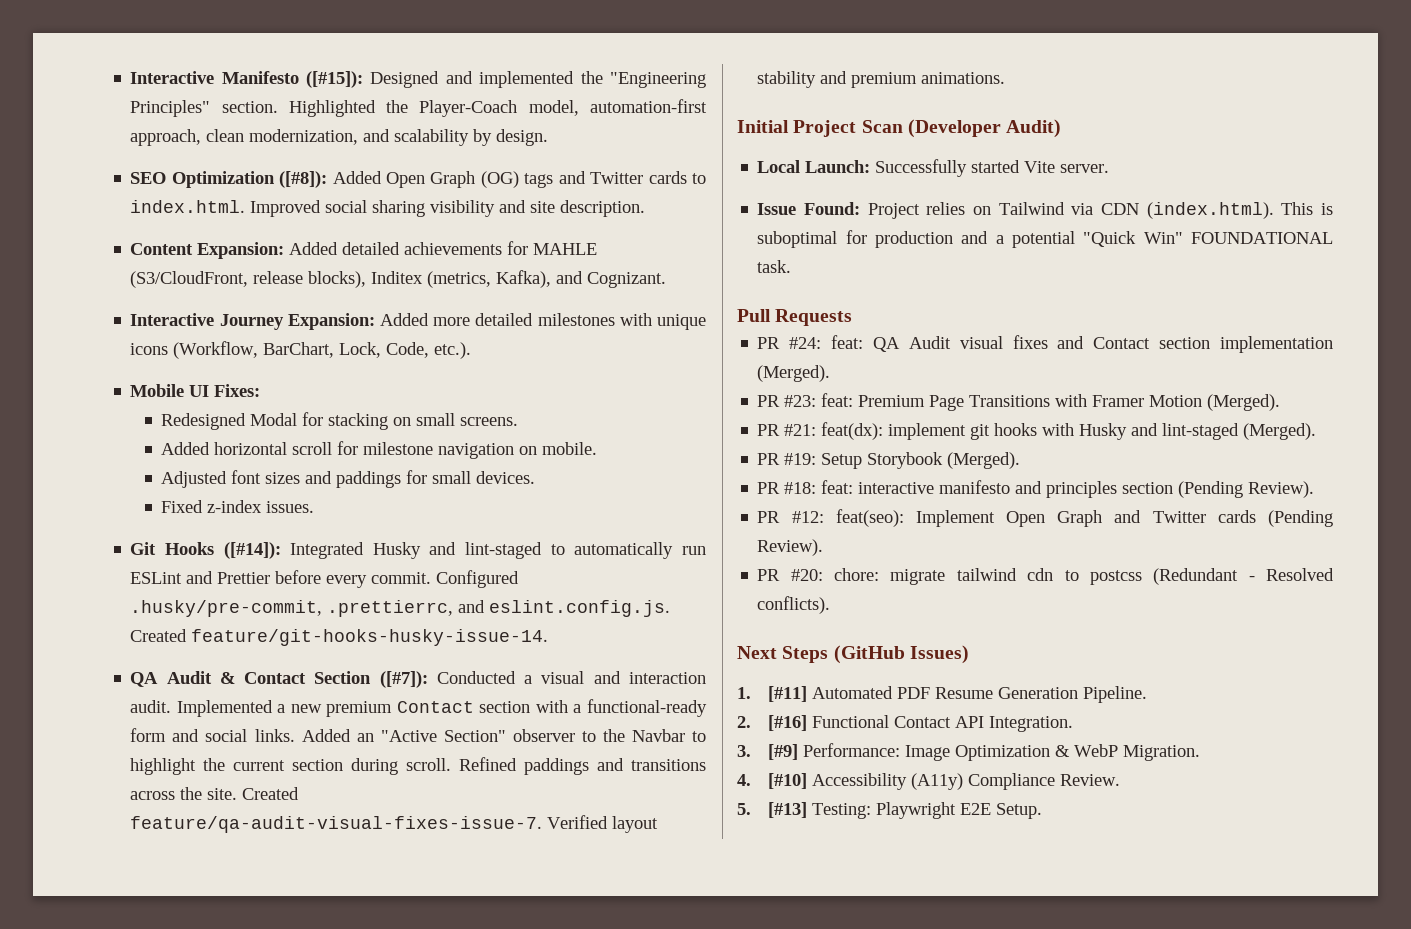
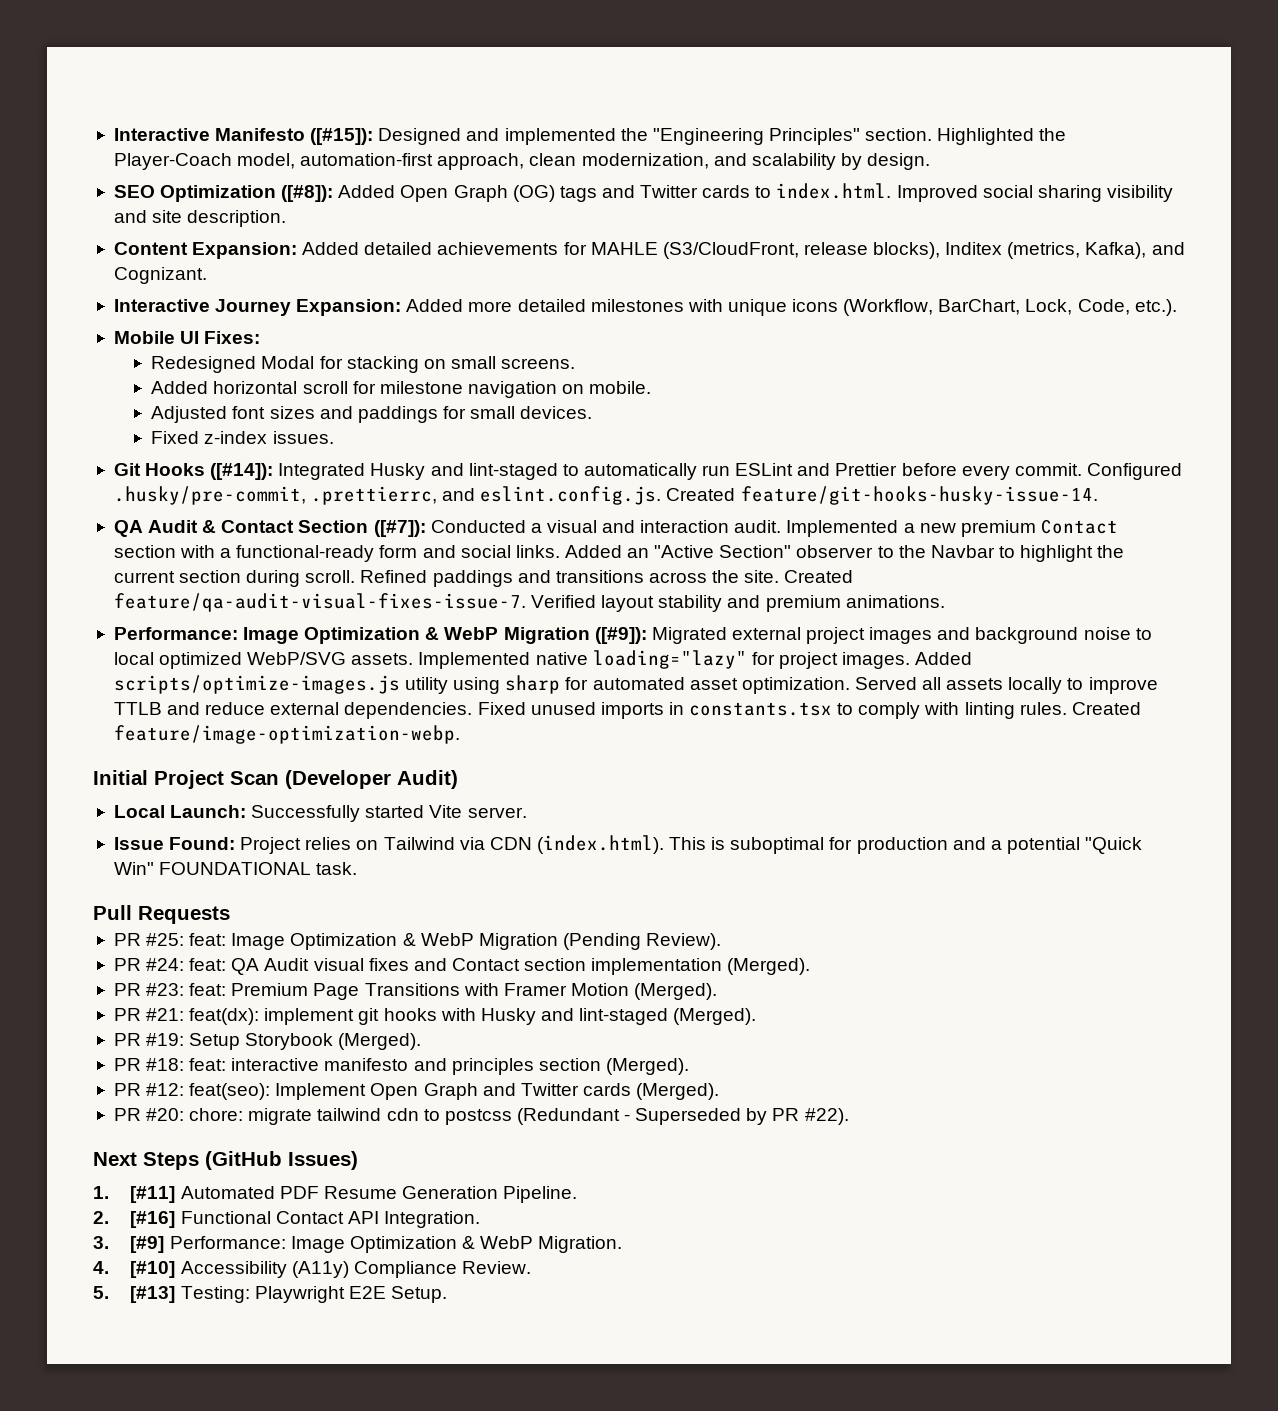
(1006, 78) none -> [113,627,1152,644] [113,650,973,669] [113,675,1158,694] [113,702,1141,719] [113,725,460,744] // Performance: Image Optimization & WebP Migration ([#9]): Migrated external project images and background noise to local optimized WebP/SVG assets. Implemented native loading="lazy" for project images. Added scripts/optimize-images.js utility using sharp for automated asset optimization. Served all assets locally to improve TTLB and reduce external dependencies. Fixed unused imports in constants.tsx to comply with linting rules. Created feature/image-optimization-webp.
(853, 317) none -> [113,933,722,950] // PR #25: feat: Image Optimization & WebP Migration (Pending Review).
[1178,481,1315,498] (Pending Review). -> [605,1058,689,1075] (Merged).
[1268,510,1333,527] [757,539,824,556] (Pending Review). -> [636,1083,720,1100] (Merged).
[1266,568,1334,581] [757,596,831,614] Resolved conflicts). -> [635,1108,849,1125] Superseded by PR #22).

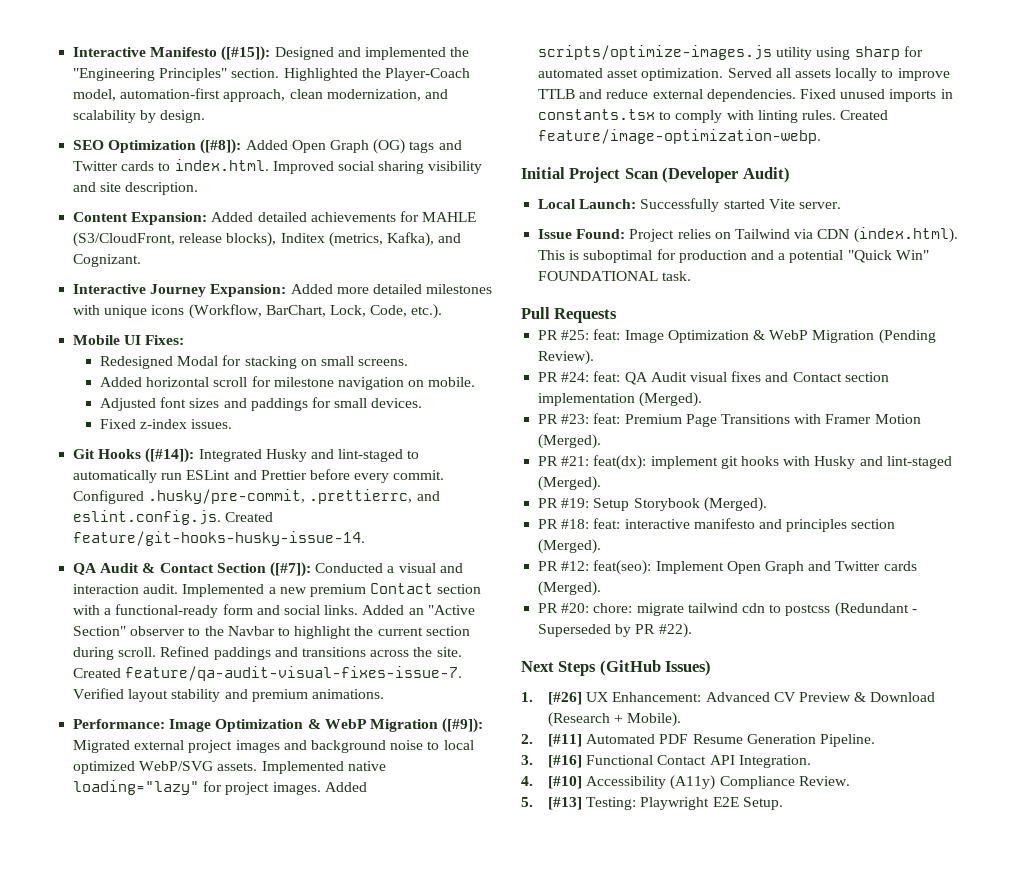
(109, 1192) none -> [548,692,936,705] [548,712,682,727] [521,734,533,744] [#26] UX Enhancement: Advanced CV Preview & Download (Research + Mobile). // 2.
[93,1211,109,1224] 2. -> [521,755,533,765] 3.
[93,1236,623,1253] // 3. [#9] Performance: Image Optimization & WebP Migration. -> (811, 761) none

